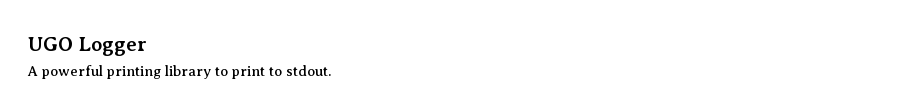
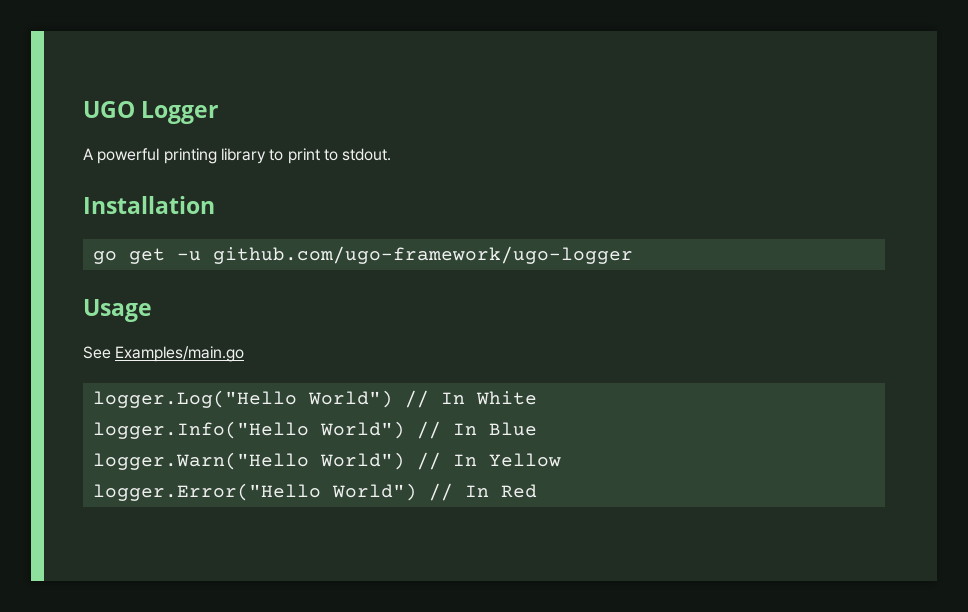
(331, 70) none -> [83,196,215,214] [92,246,633,264] [83,299,152,322] [83,346,245,362] [92,390,537,408] [92,421,537,439] [92,452,561,470] [92,483,537,501] // Installation // go get -u github.com/ugo-framework/ugo-logger // Usage // See Examples/main.go // logger.Log("Hello World") // In White // logger.Info("Hello World") // In Blue // logger.Warn("Hello World") // In Yellow // logger.Error("Hello World") // In Red

